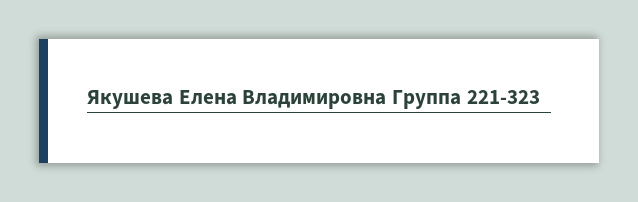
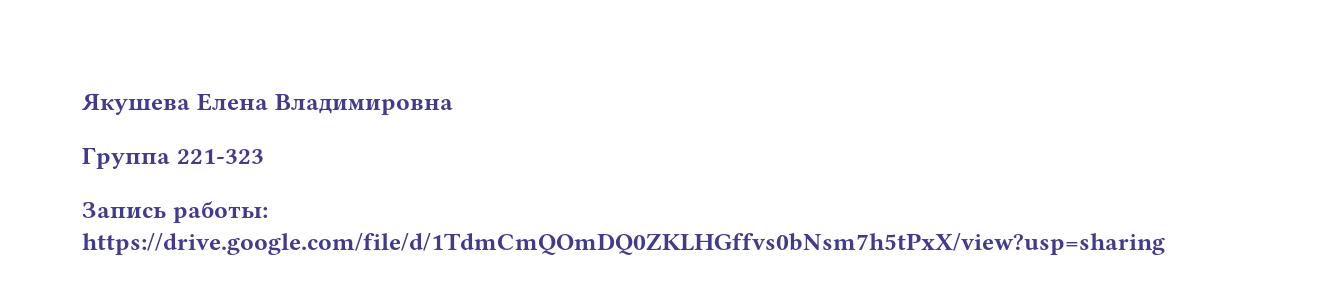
(387, 99) none -> (453, 104) //
(540, 97) none -> [82,201,268,223] [82,232,1165,255] // Запись работы: https://drive.google.com/file/d/1TdmCmQOmDQ0ZKLHGffvs0bNsm7h5tPxX/view?usp=sharing

